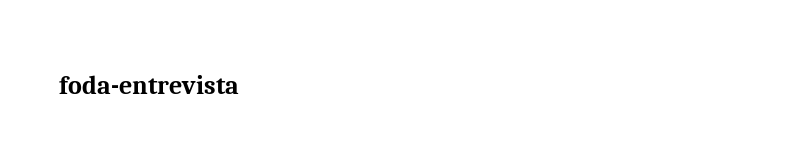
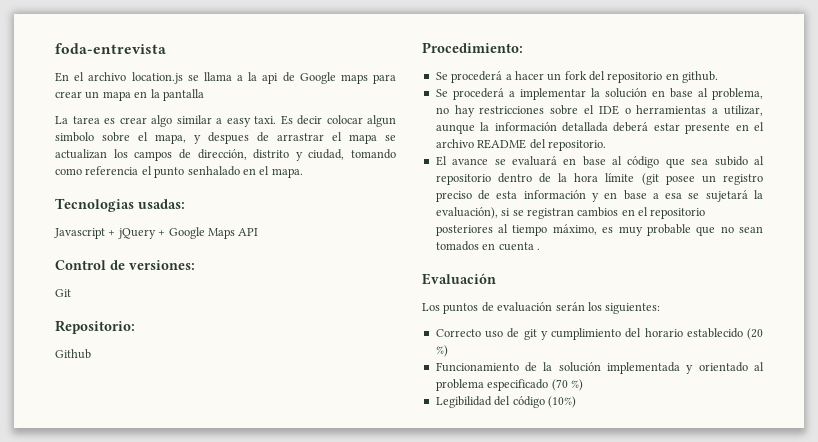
(239, 84) none -> [55,72,396,84] [55,89,204,101] [55,115,396,127] [55,132,396,144] [55,149,396,161] [55,166,303,178] [55,198,185,212] [54,227,259,239] [55,260,195,270] [55,289,71,297] [55,320,135,334] [55,349,91,359] [422,42,523,53] [435,71,719,83] [435,88,763,100] [435,105,763,117] [435,122,764,134] [435,139,606,151] [435,156,764,168] [435,173,763,185] [435,190,763,202] [435,207,706,219] [435,224,763,236] [435,241,540,251] [422,273,496,285] [422,302,661,314] [435,328,763,340] [435,345,448,357] [435,362,764,374] [435,379,583,391] [435,396,576,408] // En el archivo location.js se llama a la api de Google maps para crear un mapa en la pantalla // La tarea es crear algo similar a easy taxi. Es decir colocar algun simbolo sobre el mapa, y despues de arrastrar el mapa se actualizan los campos de dirección, distrito y ciudad, tomando como referencia el punto senhalado en el mapa. // Tecnologias usadas: // Javascript + jQuery + Google Maps API // Control de versiones: // Git // Repositorio: // Github // Procedimiento: // Se procederá a hacer un fork del repositorio en github. // Se procederá a implementar la solución en base al problema, no hay restricciones sobre el IDE o herramientas a utilizar, aunque la información detallada deberá estar presente en el archivo README del repositorio. // El avance se evaluará en base al código que sea subido al repositorio dentro de la hora límite (git posee un registro preciso de esta información y en base a esa se sujetará la evaluación), si se registran cambios en el repositorio posteriores al tiempo máximo, es muy probable que no sean tomados en cuenta . // Evaluación // Los puntos de evaluación serán los siguientes: // Correcto uso de git y cumplimiento del horario establecido (20 %) // Funcionamiento de la solución implementada y orientado al problema especificado (70 %) // Legibilidad del código (10%)

